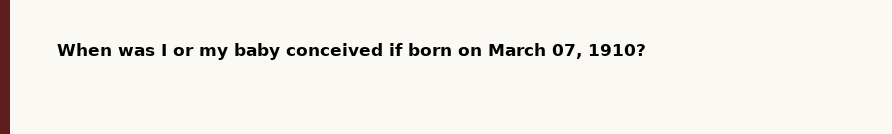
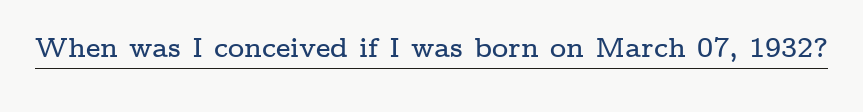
[173,43,403,60] or my baby conceived if -> [214,38,463,57] conceived if I was
[588,44,646,56] 1910? -> [749,38,828,57] 1932?

